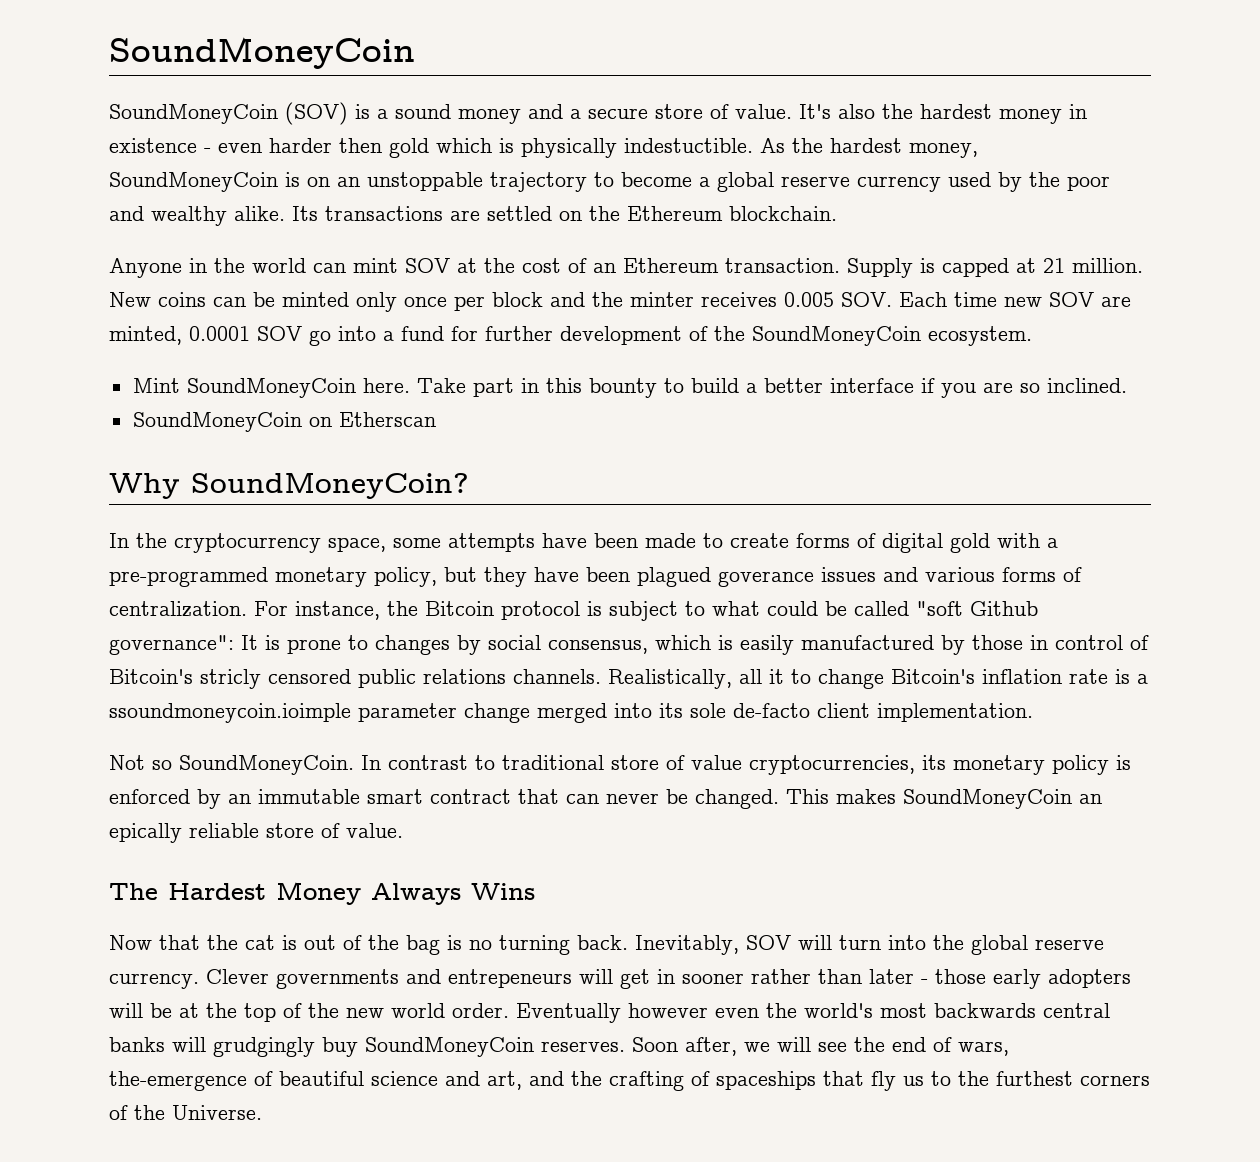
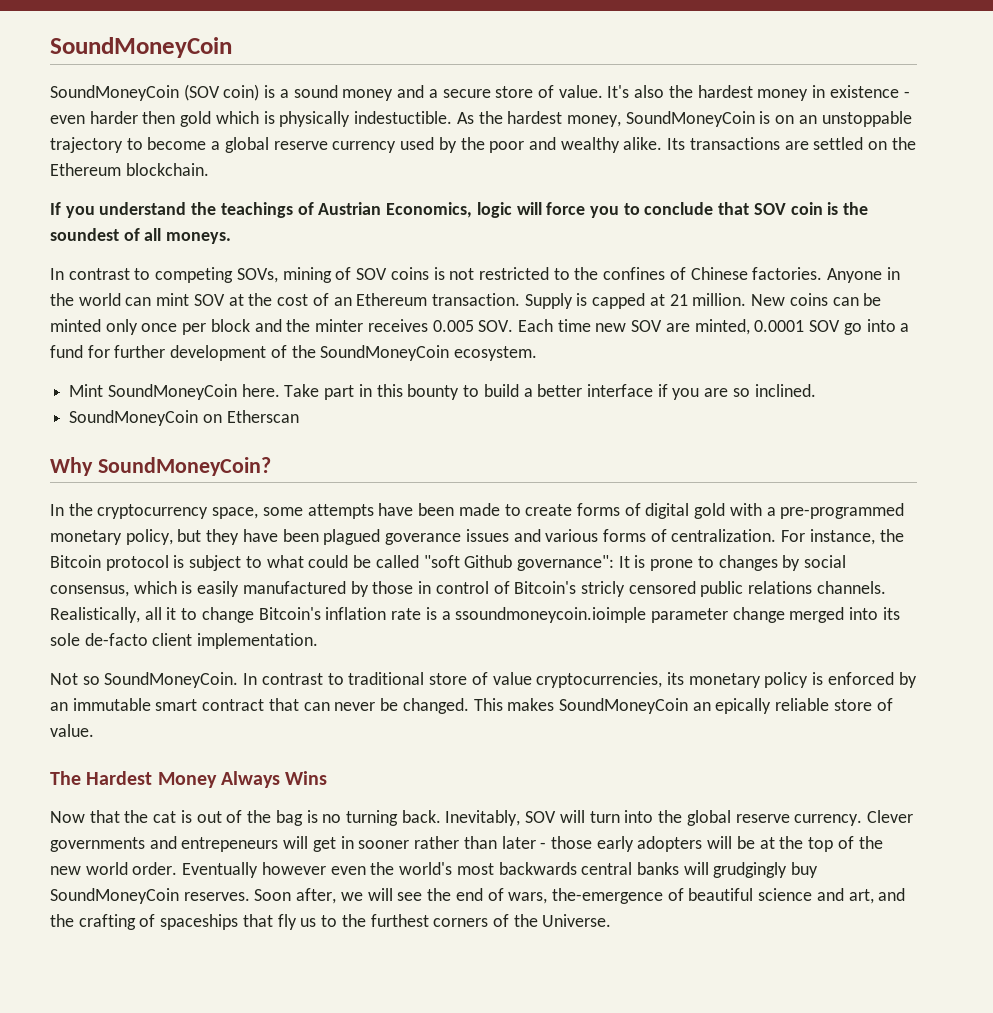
[285,102,348,125] (SOV) -> [183,84,260,101] (SOV coin)
(837, 213) none -> [50,202,869,218] [50,228,232,244] [50,267,823,283] If you understand the teachings of Austrian Economics, logic will force you to conclude that SOV coin is the soundest of all moneys. // In contrast to competing SOVs, mining of SOV coins is not restricted to the confines of Chinese factories.

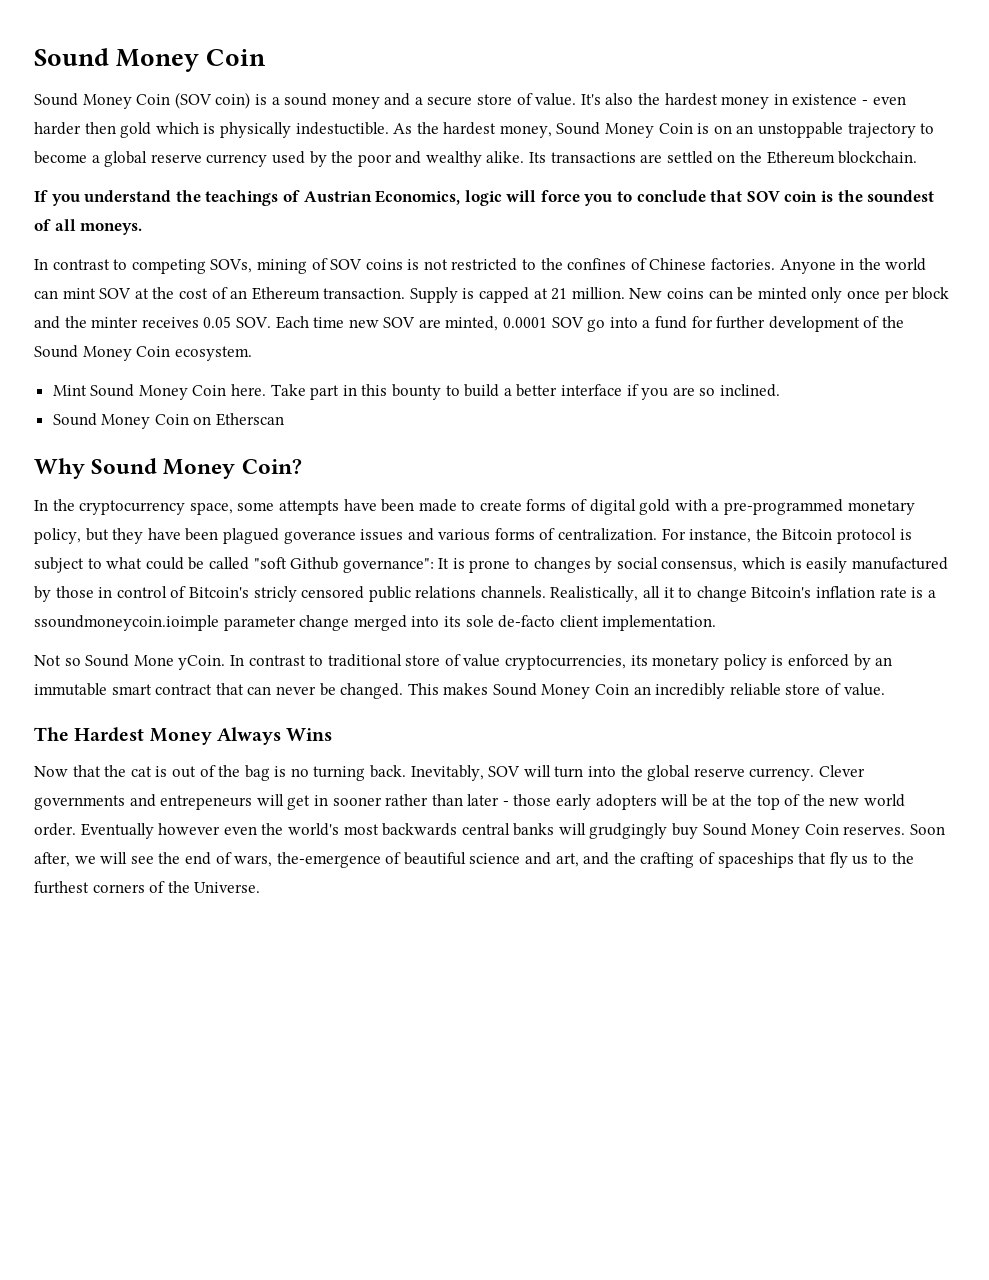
[50,37,232,58] [50,85,179,101] SoundMoneyCoin // SoundMoneyCoin -> [34,48,267,72] [34,93,171,109] Sound Money Coin // Sound Money Coin
[625,111,755,127] SoundMoneyCoin -> [556,122,693,138] Sound Money Coin
[432,320,474,332] 0.005 -> [203,316,232,328] 0.05
[320,345,450,361] SoundMoneyCoin -> [34,345,171,361] Sound Money Coin
[107,384,237,400] SoundMoneyCoin -> [90,384,227,400] Sound Money Coin
[69,410,199,426] SoundMoneyCoin -> [52,413,189,429] Sound Money Coin
[97,457,271,476] SoundMoneyCoin? -> [91,458,302,479] Sound Money Coin?
[104,672,239,688] SoundMoneyCoin. -> [85,654,226,670] Sound Mone yCoin.
[558,698,772,714] SoundMoneyCoin an epically -> [492,683,726,699] Sound Money Coin an incredibly
[50,888,179,904] SoundMoneyCoin -> [702,823,839,839] Sound Money Coin

